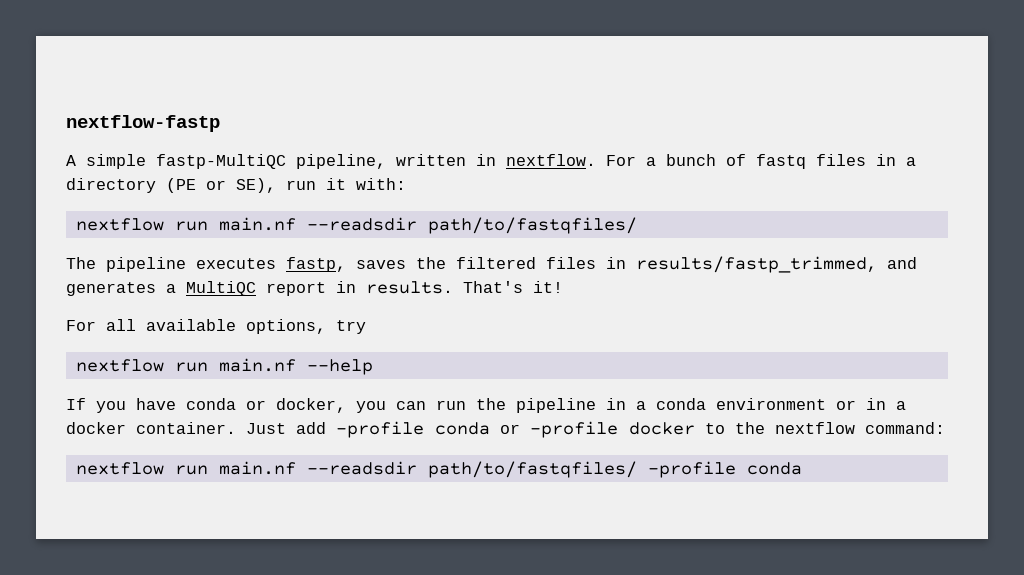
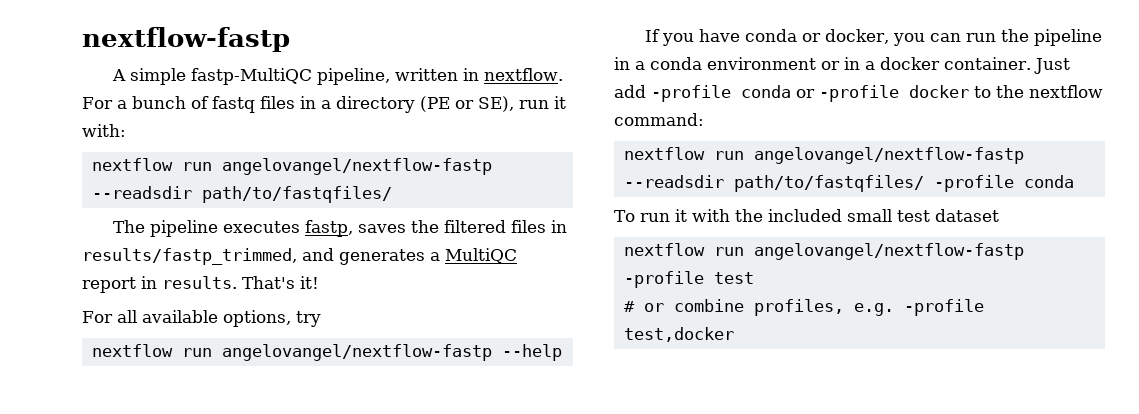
[218,217,296,231] main.nf -> [221,158,492,175] angelovangel/nextflow-fastp
[218,358,296,372] main.nf -> [221,344,492,361] angelovangel/nextflow-fastp
[218,461,296,475] main.nf -> [753,147,1024,164] angelovangel/nextflow-fastp
(802, 468) none -> [614,209,999,222] [623,243,1024,260] [623,271,754,288] [623,299,984,316] [623,327,734,342] // To run it with the included small test dataset // nextflow run angelovangel/nextflow-fastp -profile test // # or combine profiles, e.g. -profile test,docker

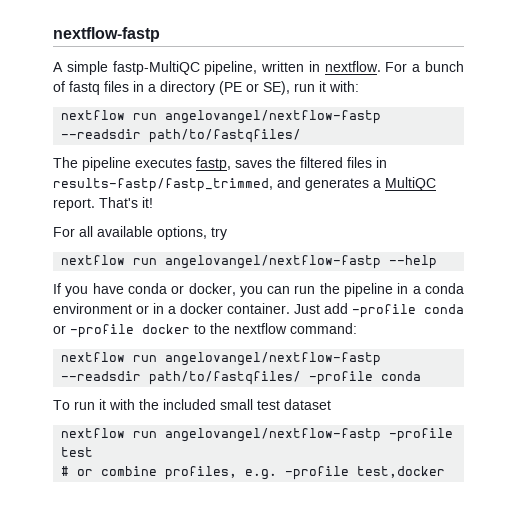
[82,248,297,265] results/fastp_trimmed, -> [53,178,273,192] results-fastp/fastp_trimmed,
[82,276,237,293] report in results. -> [53,198,95,211] report.

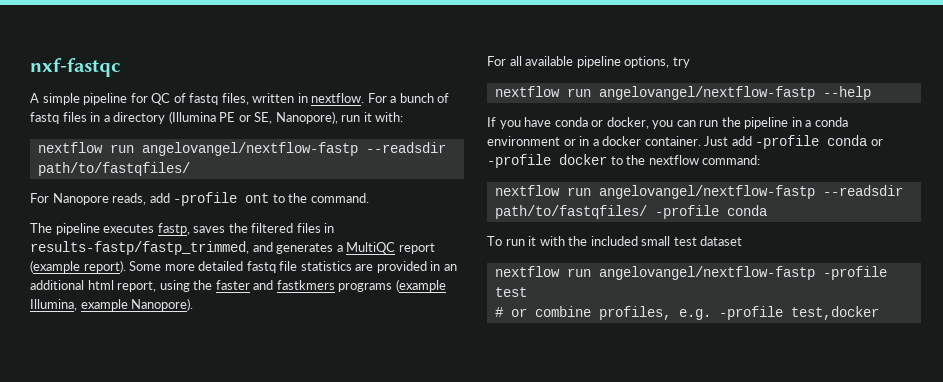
[53,27,160,42] nextflow-fastp -> [30,58,120,77] nxf-fastqc
[112,61,258,75] fastp-MultiQC pipeline, -> [83,93,249,105] pipeline for QC of fastq files,
[219,81,290,95] (PE or SE), -> [168,111,338,124] (Illumina PE or SE, Nanopore),
(302, 136) none -> [30,192,369,206] // For Nanopore reads, add -profile ont to the command.
[53,197,153,211] report. That's it! -> [398,243,435,254] [30,260,457,273] [30,279,446,292] [30,298,194,311] report (example report). Some more detailed fastq file statistics are provided in an additional html report, using the faster and fastkmers programs (example Illumina, example Nanopore).
(153, 231) none -> [576,56,621,68] pipeline

